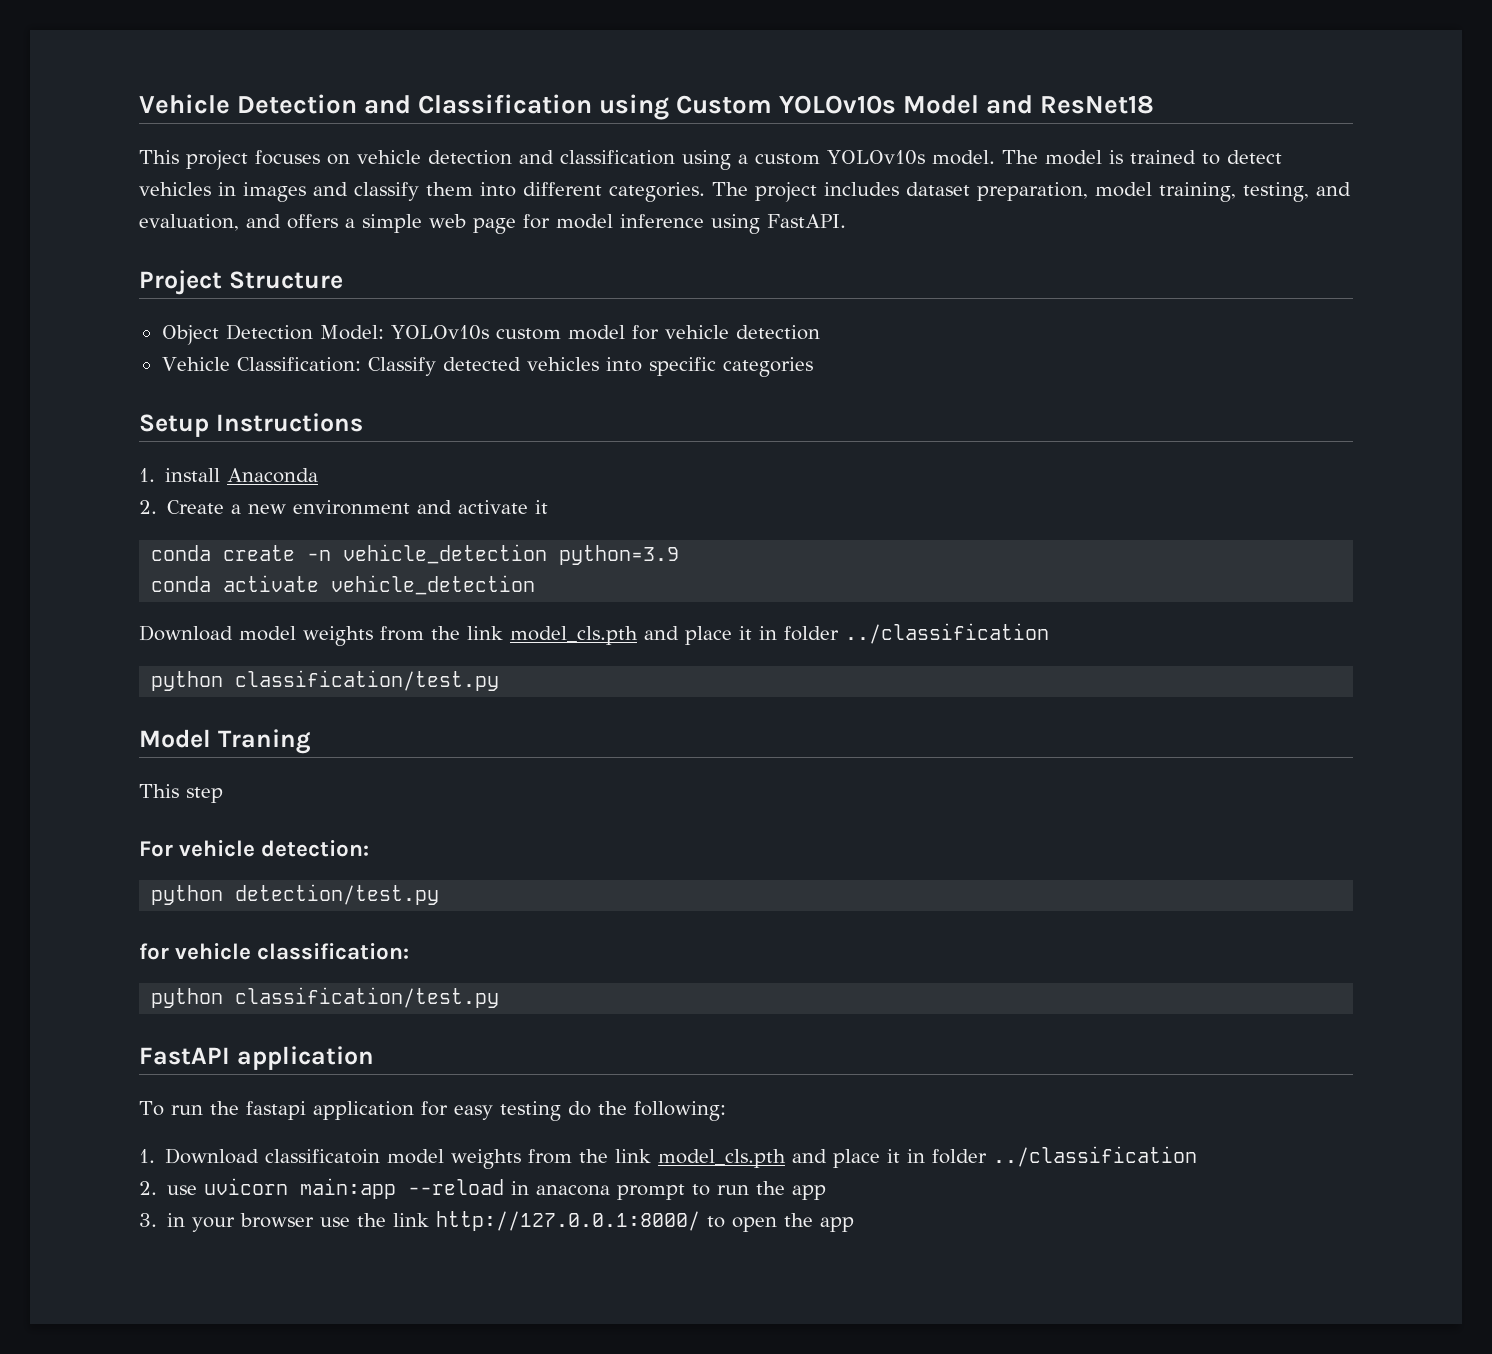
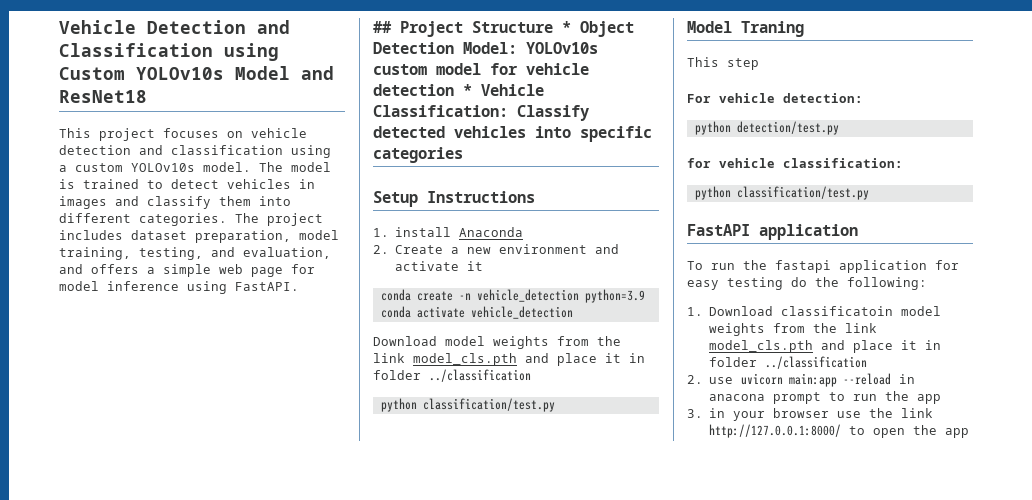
(846, 221) none -> [373,21,392,33] ##
(343, 280) // -> [562,21,571,33] *
(820, 332) // -> [463,84,472,96] *

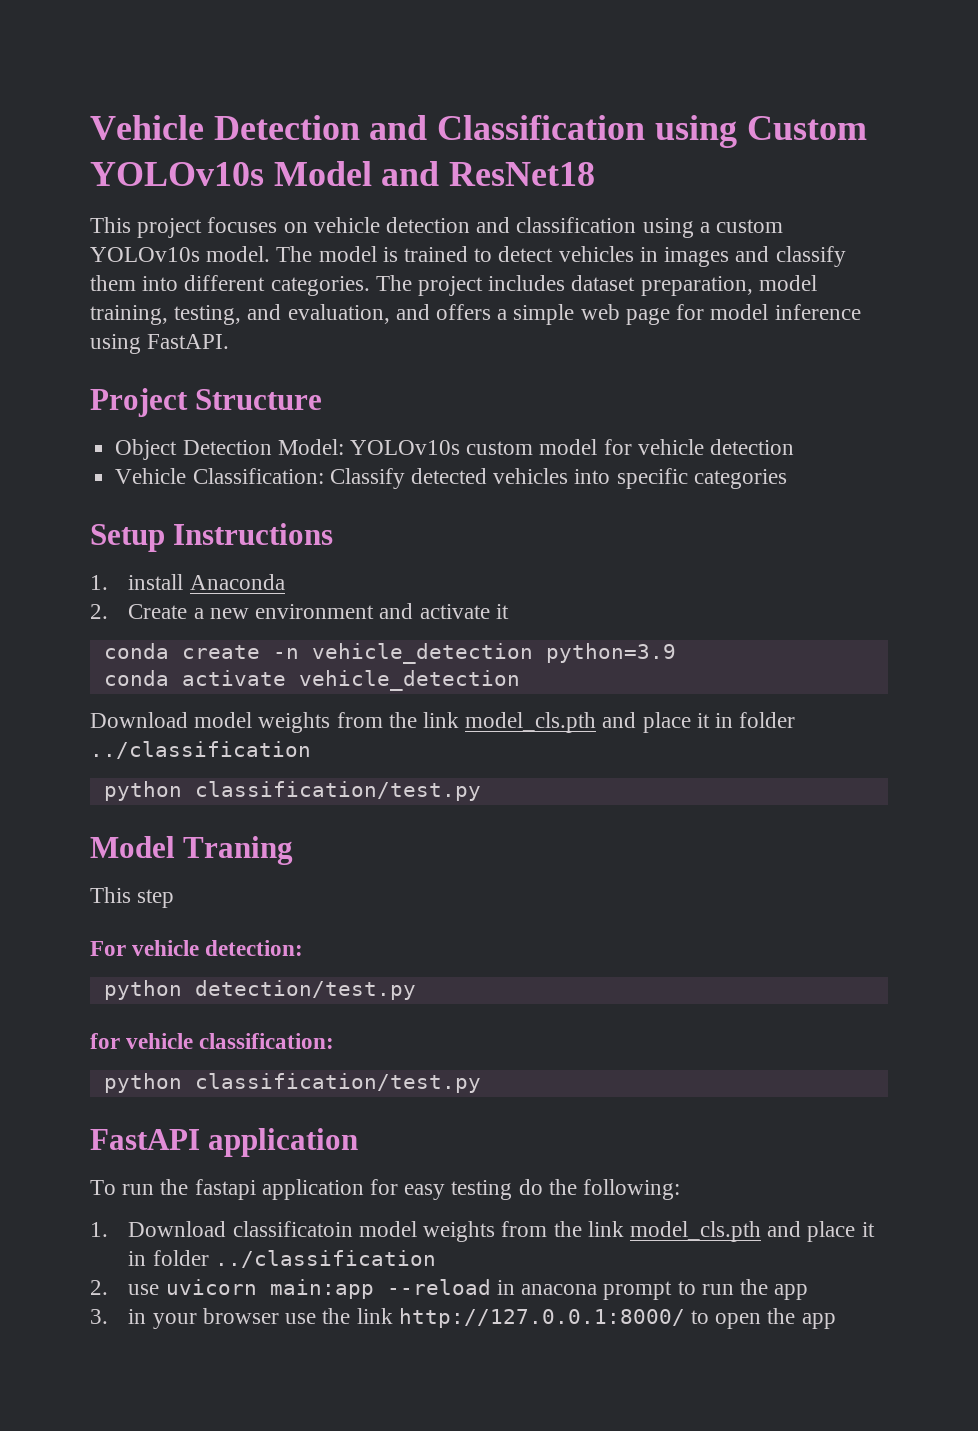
[373,21,392,33] ## -> (230, 341) none
[562,21,571,33] * -> (323, 399) //
[463,84,472,96] * -> (794, 447) //

